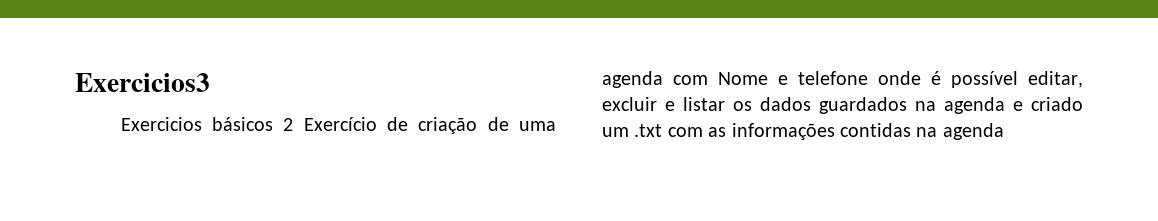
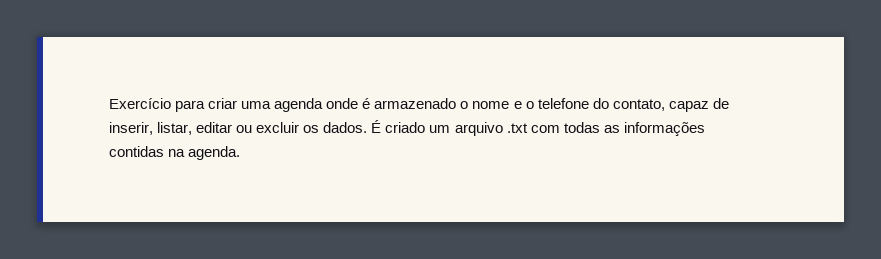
[75,73,210,92] [120,117,556,134] [602,71,1083,88] [602,97,1023,114] Exercicios3 // Exercicios básicos 2 Exercício de criação de uma agenda com Nome e telefone onde é possível editar, excluir e listar os dados guardados na agenda e -> [109,98,729,112] [109,120,382,135] Exercício para criar uma agenda onde é armazenado o nome e o telefone do contato, capaz de inserir, listar, editar ou excluir os dados. É
(629, 132) none -> [454,122,503,136] arquivo
(703, 132) none -> [563,122,600,133] todas
[942,123,1004,140] agenda -> [188,146,241,160] agenda.

